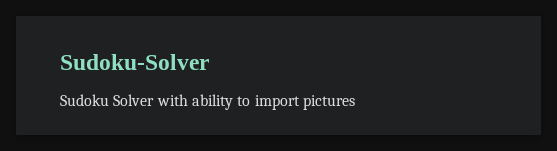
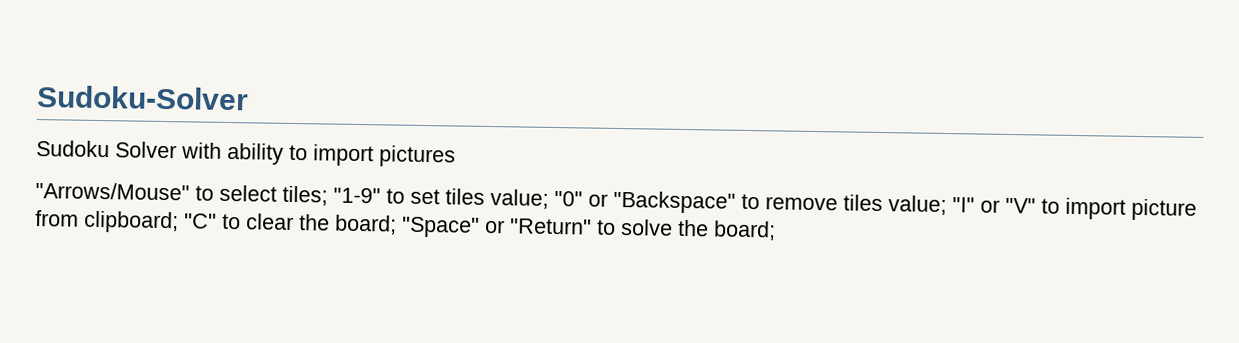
(355, 102) none -> [35,182,1197,221] [35,210,776,241] // "Arrows/Mouse" to select tiles; "1-9" to set tiles value; "0" or "Backspace" to remove tiles value; "I" or "V" to import picture from clipboard; "C" to clear the board; "Space" or "Return" to solve the board;

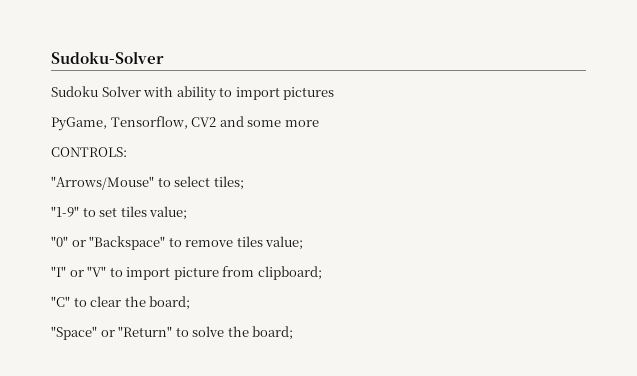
(456, 156) none -> [51,116,319,131] [51,147,127,157] // PyGame, Tensorflow, CV2 and some more // CONTROLS:
(328, 195) none -> (244, 183) //
(549, 199) none -> (188, 213) //
(947, 205) none -> (304, 243) //
(179, 222) none -> (322, 273) //
(397, 224) none -> (191, 303) //

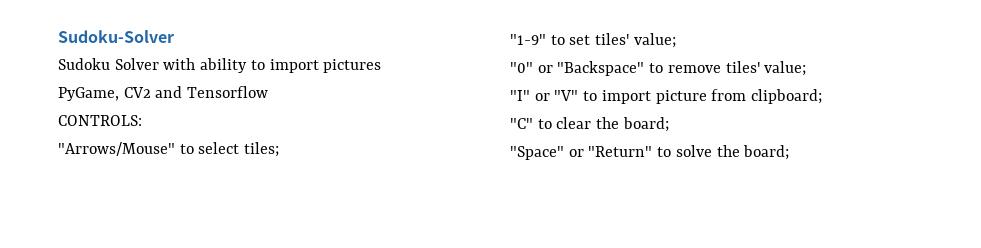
[110,116,188,129] Tensorflow, -> (119, 94) none
[247,120,319,127] some more -> [187,86,269,98] Tensorflow
[120,206,147,217] tiles -> [595,33,630,45] tiles'
[236,236,263,247] tiles -> [725,61,760,73] tiles'

